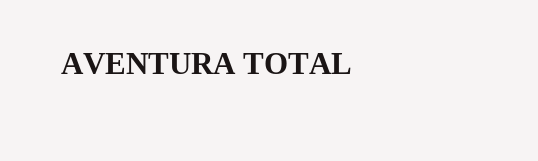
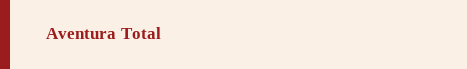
[61,53,353,74] AVENTURA TOTAL -> [46,27,161,39] Aventura Total

